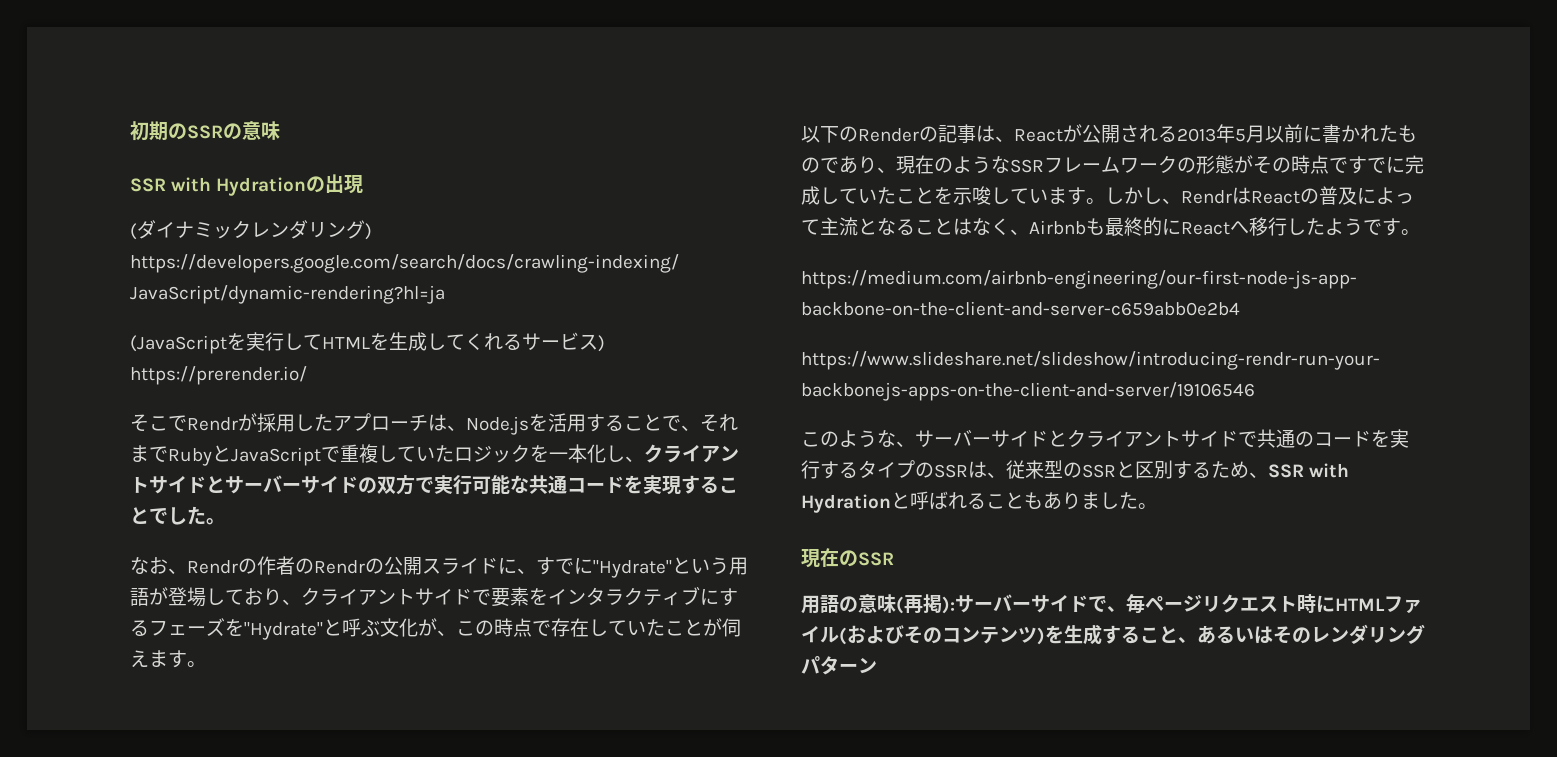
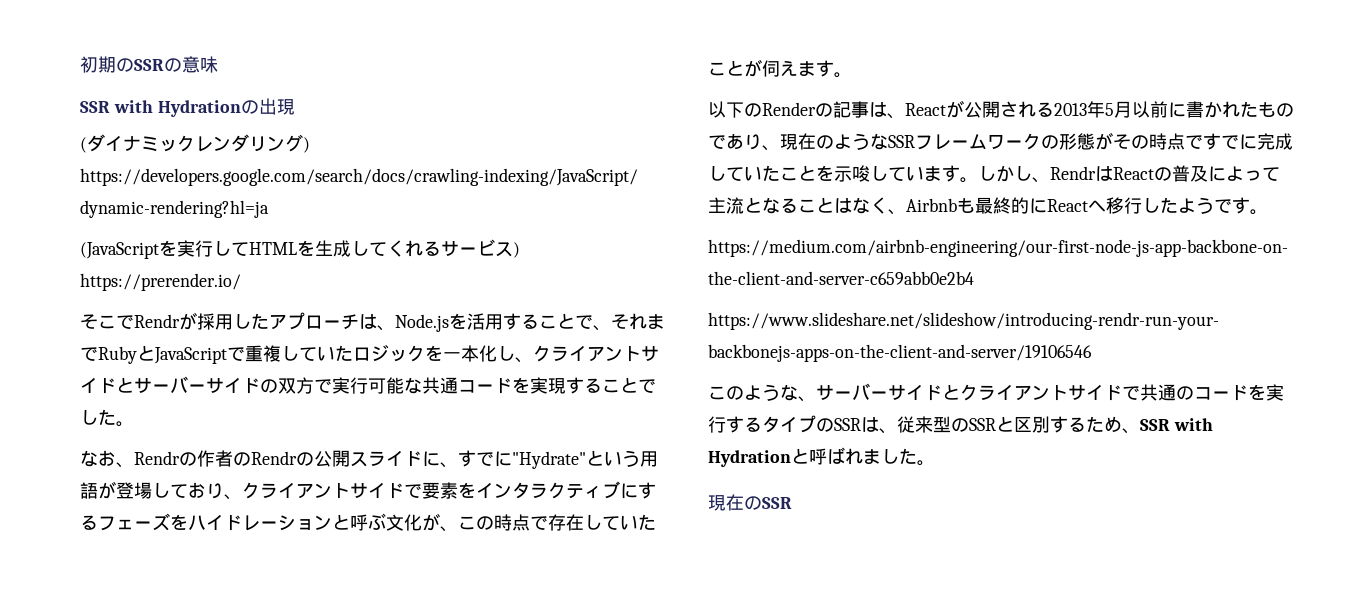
[244,622,323,640] "Hydrate" -> [188,514,332,531] ハイドレーション
[967,492,1081,510] ることもあり -> (863, 456) none
[801,594,1422,614] [801,624,1425,645] [801,656,877,675] // 用語の意味(再掲):サーバーサイドで、毎ページリクエスト時にHTMLファイル(およびそのコンテンツ)を生成すること、あるいはそのレンダリングパターン -> (792, 503) none

